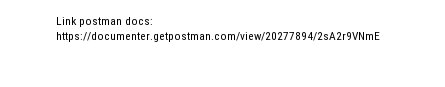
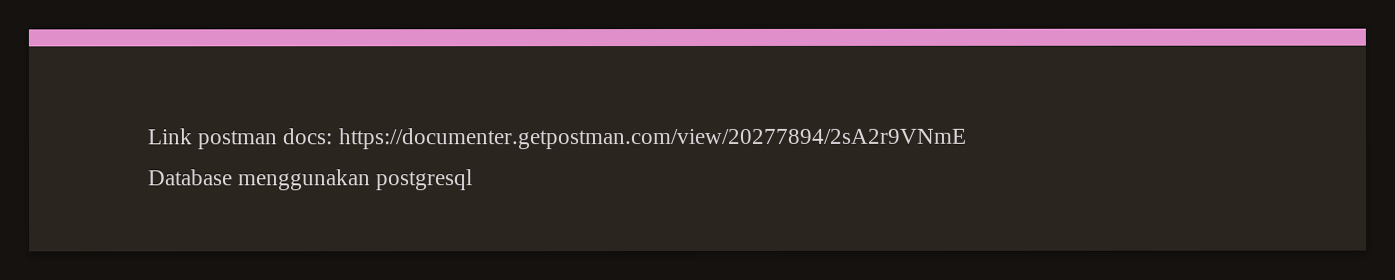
(380, 37) none -> [148,169,474,191] // Database menggunakan postgresql

